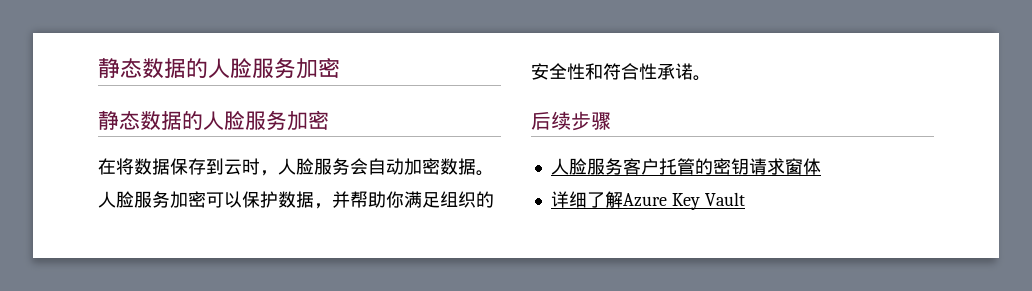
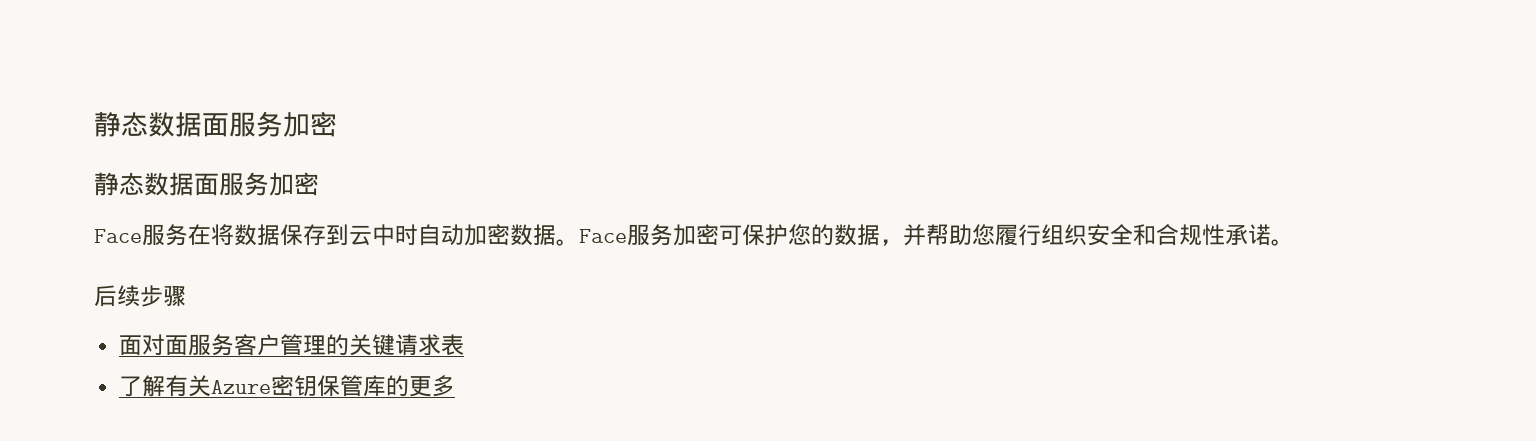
[98,58,252,79] 静态数据的人脸 -> [94,111,229,137] 静态数据面
[182,110,329,131] 的人脸服务加密 // -> [194,172,319,196] [94,224,188,246] 面服务加密 // Face服务
[242,158,368,176] 时，人脸服务会 -> [372,224,418,246] 中时
[98,191,134,208] 人脸 -> [579,229,627,243] Face
[224,191,278,208] 以保护 -> [742,224,834,246] 保护您的
[386,191,494,208] [531,63,639,80] 你满足组织的安全性和符合 -> [972,224,1202,246] 您履行组织安全和合规
[550,158,587,175] 人脸 -> [119,334,189,355] 面对面
[658,158,821,175] [550,191,745,210] 托管的密钥请求窗体 // 详细了解Azure Key Vault -> [280,334,465,356] [119,375,456,397] 管理的关键请求表 // 了解有关Azure密钥保管库的更多

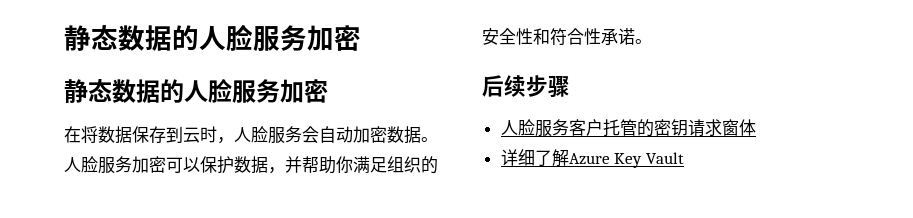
[94,111,229,137] 静态数据面 -> [64,24,253,51] 静态数据的人脸
[194,172,319,196] [94,224,188,246] 面服务加密 // Face服务 -> [160,79,328,103] 的人脸服务加密 //
[372,224,418,246] 中时 -> [200,126,319,144] 时，人脸服务会
[579,229,627,243] Face -> [64,156,98,173] 人脸
[742,224,834,246] 保护您的 -> [183,156,234,174] 以保护
[972,224,1202,246] 您履行组织安全和合规 -> [336,156,438,174] [482,28,584,46] 你满足组织的安全性和符合
[119,334,189,355] 面对面 -> [500,119,535,136] 人脸
[280,334,465,356] [119,375,456,397] 管理的关键请求表 // 了解有关Azure密钥保管库的更多 -> [602,119,756,137] [500,149,684,168] 托管的密钥请求窗体 // 详细了解Azure Key Vault

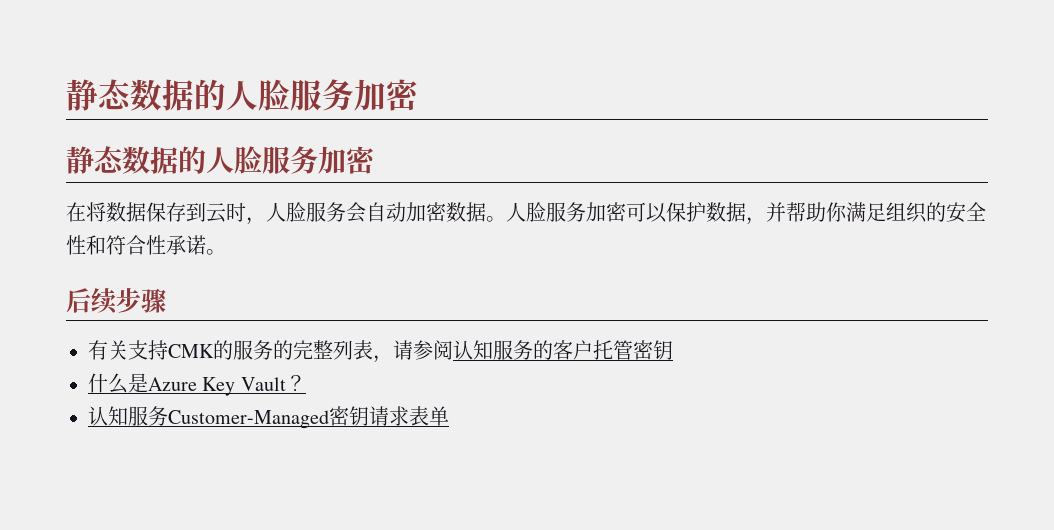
[500,119,756,137] [500,149,684,168] 人脸服务客户托管的密钥请求窗体 // 详细了解Azure Key Vault -> [88,340,673,363] [88,373,306,396] [88,406,449,429] 有关支持CMK的服务的完整列表，请参阅认知服务的客户托管密钥 // 什么是Azure Key Vault？ // 认知服务Customer-Managed密钥请求表单

